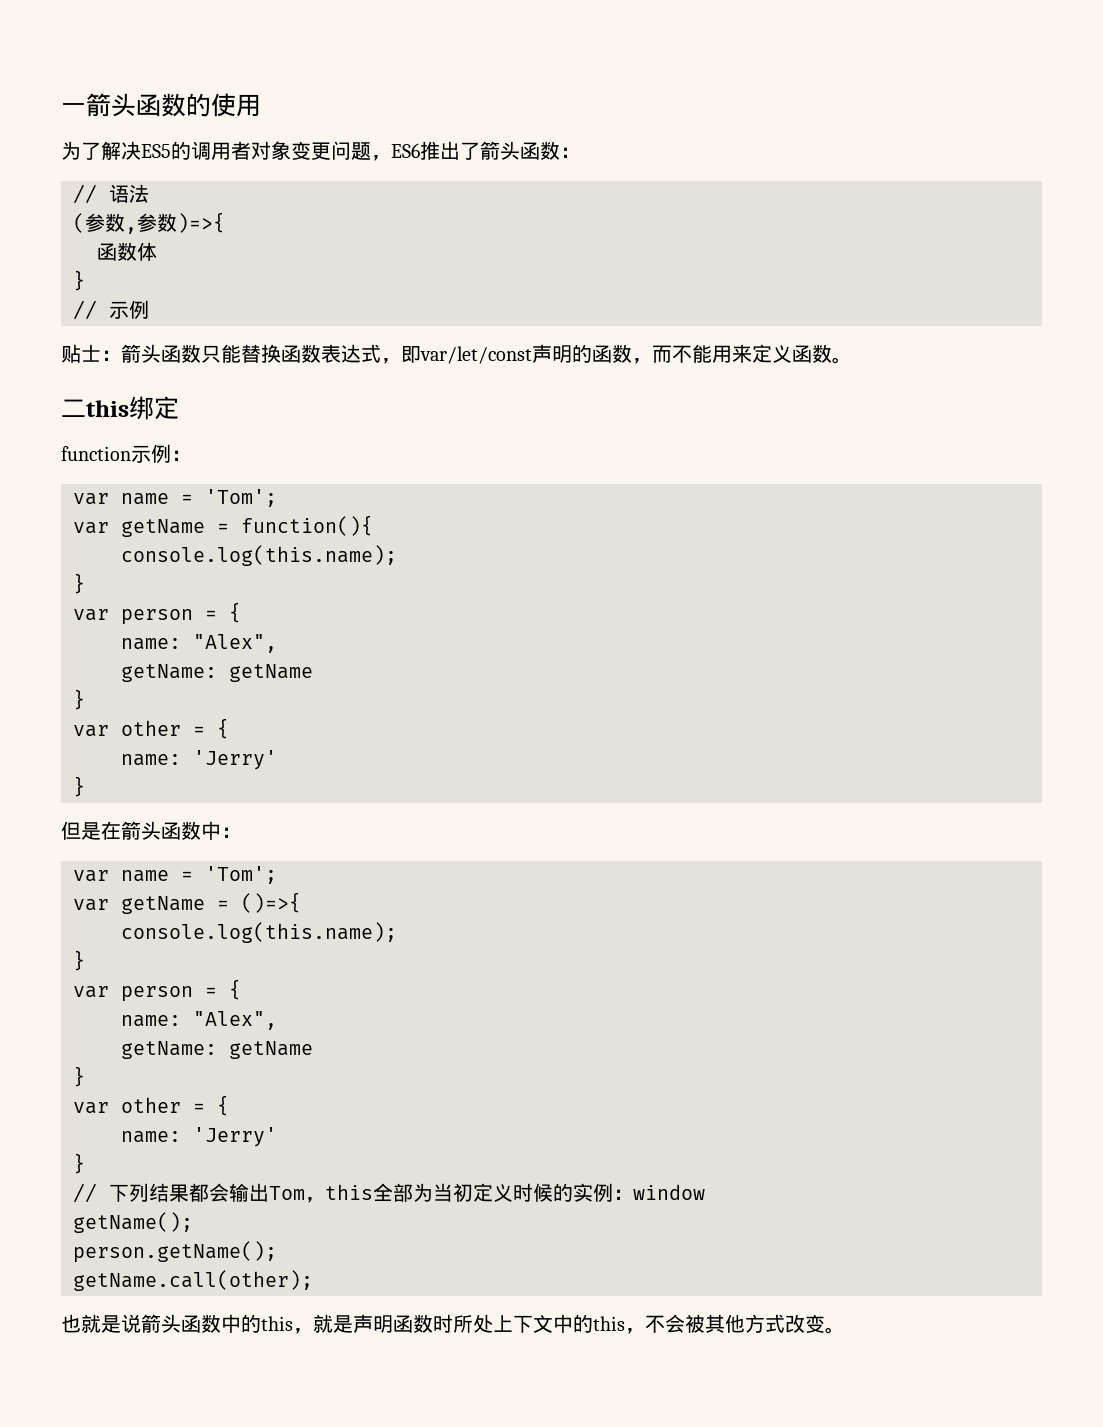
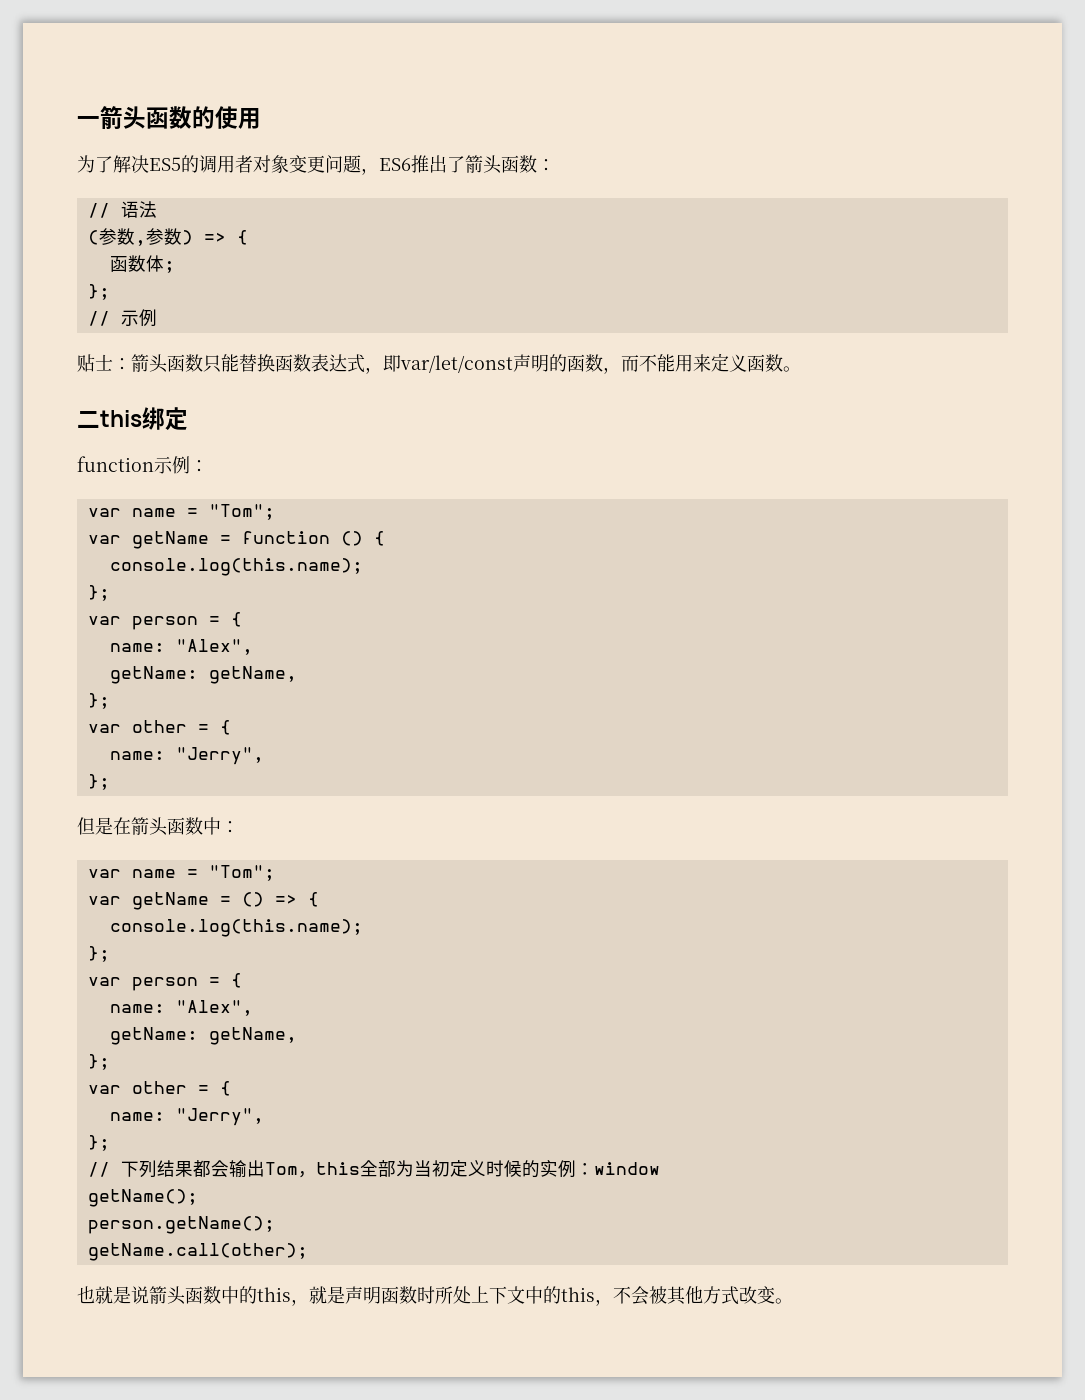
[177,212,225,233] )=>{ -> [181,230,248,245] ) => {
[73,270,85,291] // } -> [163,261,175,273] [87,284,110,300] ; // };
[205,489,277,507] [73,515,373,537] [121,545,397,566] [73,573,85,594] [73,602,241,625] [121,634,277,653] [121,664,313,682] [73,689,85,710] [73,718,229,739] [121,750,277,770] [73,776,85,797] 'Tom'; // var getName = function(){ // console.log(this.name); // } // var person = { // name: "Alex", // getName: getName // } // var other = { // name: 'Jerry' // } -> [208,504,275,520] [87,531,385,549] [109,558,363,576] [87,585,110,601] [87,612,242,630] [109,639,253,655] [109,666,297,684] [87,693,110,709] [87,720,231,735] [109,747,264,765] [87,774,110,790] "Tom"; // var getName = function () { // console.log(this.name); // }; // var person = { // name: "Alex", // getName: getName, // }; // var other = { // name: "Jerry", // };
[205,866,277,884] [73,892,301,914] [121,922,397,943] [73,950,85,971] [73,979,241,1002] [121,1011,277,1030] [121,1041,313,1059] [73,1066,85,1087] [73,1095,229,1116] [121,1127,277,1147] [73,1153,85,1174] 'Tom'; // var getName = ()=>{ // console.log(this.name); // } // var person = { // name: "Alex", // getName: getName // } // var other = { // name: 'Jerry' // } -> [208,865,275,881] [87,892,319,910] [109,919,363,937] [87,946,110,962] [87,973,242,991] [109,1000,253,1016] [109,1027,297,1045] [87,1054,110,1070] [87,1081,231,1096] [109,1108,264,1126] [87,1135,110,1151] "Tom"; // var getName = () => { // console.log(this.name); // }; // var person = { // name: "Alex", // getName: getName, // }; // var other = { // name: "Jerry", // };

